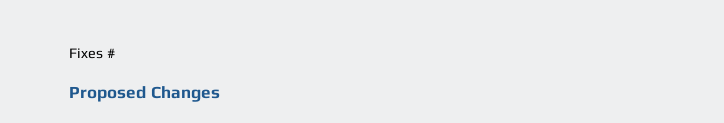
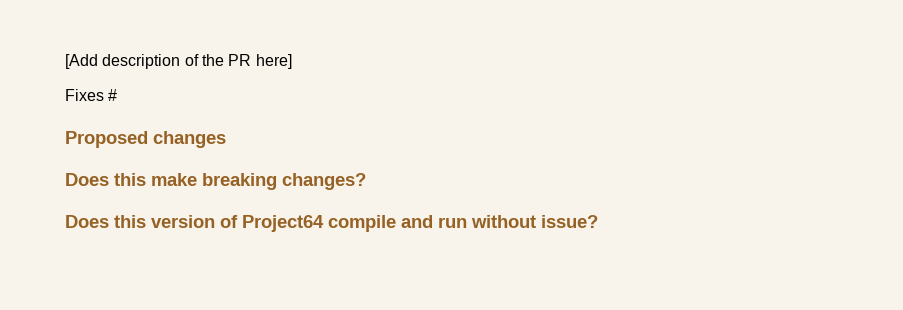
[69,48,115,59] [69,86,220,102] Fixes # // Proposed Changes -> [65,54,292,69] [65,89,118,101] [65,131,226,148] [65,173,366,190] [65,215,598,232] [Add description of the PR here] // Fixes # // Proposed changes // Does this make breaking changes? // Does this version of Project64 compile and run without issue?

